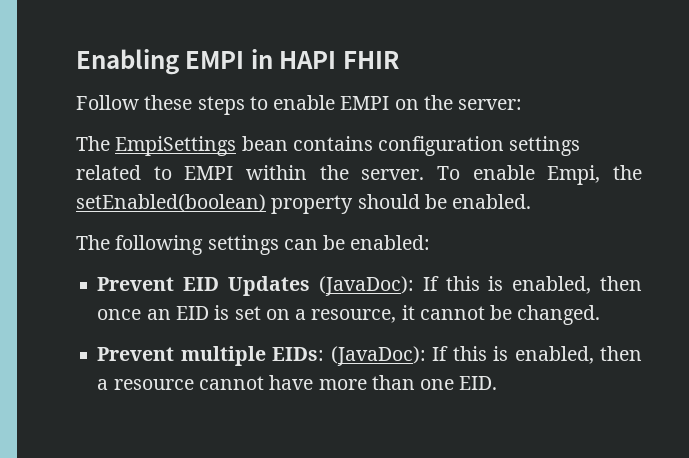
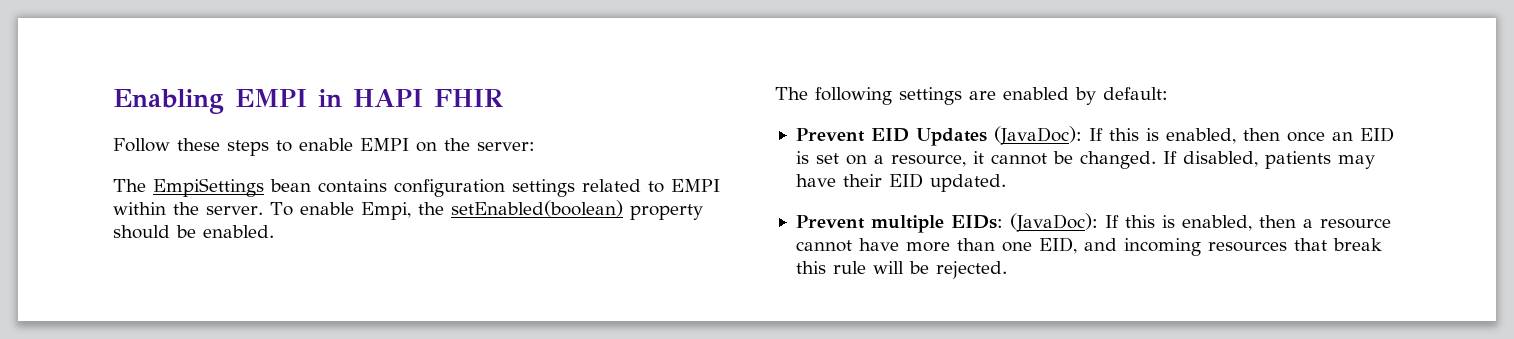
[283,235,431,250] can be enabled: -> [969,87,1168,105] are enabled by default:
(601, 315) none -> [1162,151,1375,169] [795,173,1006,192] If disabled, patients may have their EID updated.
[459,376,498,390] EID. -> [1038,237,1382,256] [795,261,1007,279] EID, and incoming resources that break this rule will be rejected.

